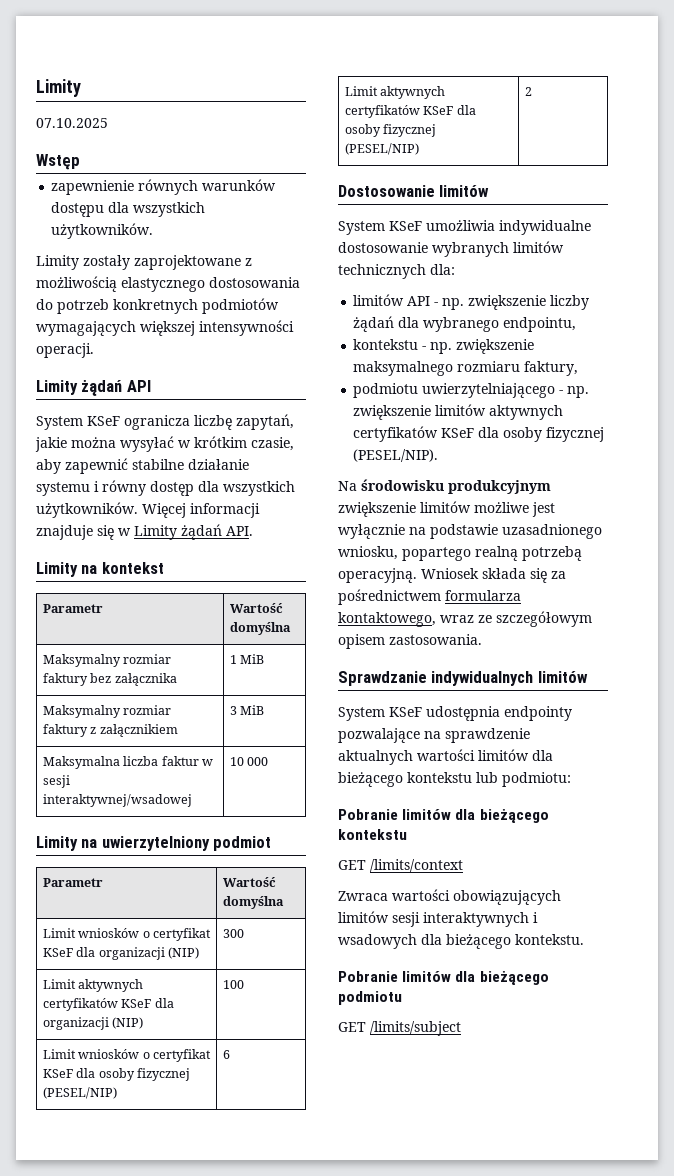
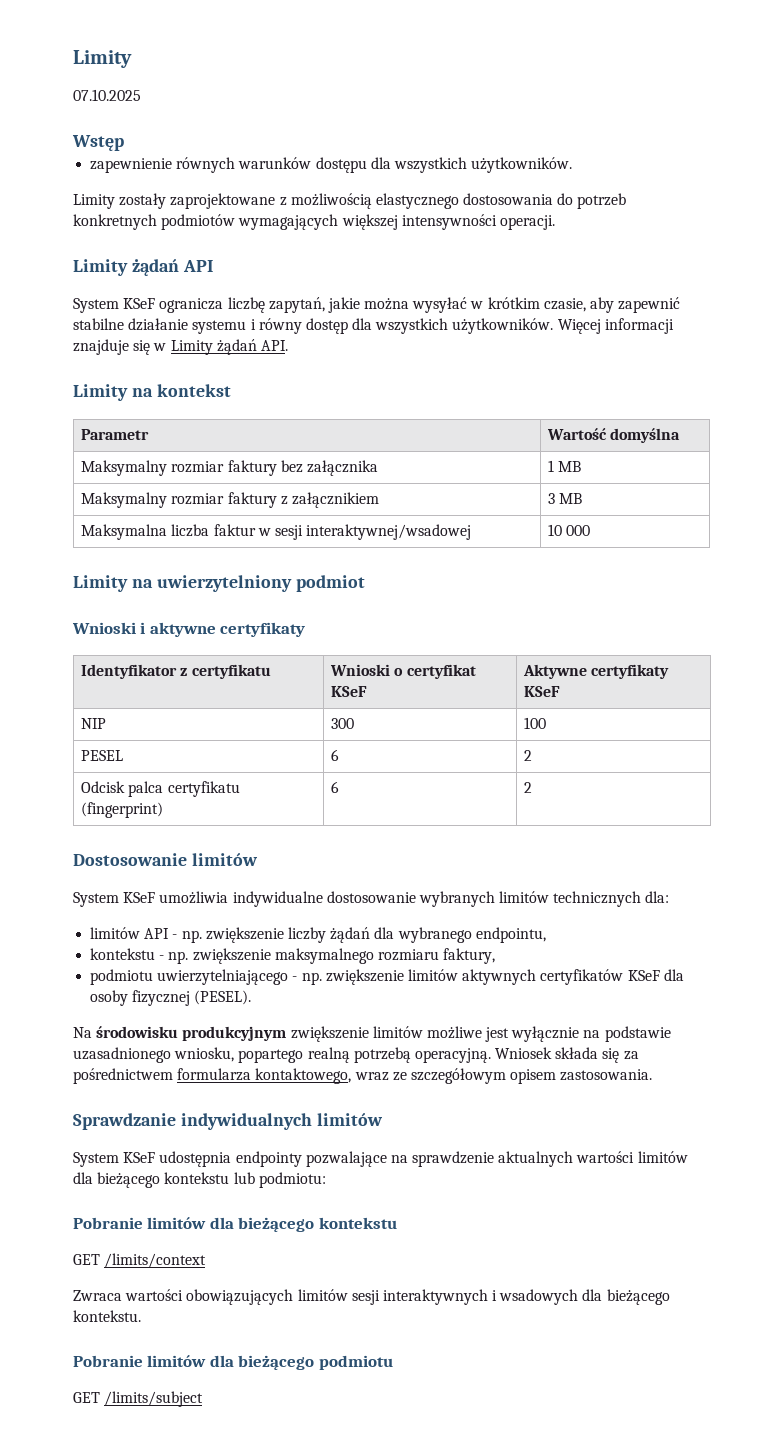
[240,654,265,664] MiB -> [558,461,582,472] MB
[240,705,265,715] MiB -> [559,493,583,504] MB
[42,878,103,887] [222,877,276,887] [222,896,284,909] [42,928,211,941] [42,947,199,960] [222,929,244,938] [42,979,144,992] [42,998,174,1011] [42,1017,144,1030] [222,980,244,989] [42,1049,211,1062] [42,1068,190,1081] [42,1087,117,1099] [222,1050,230,1059] [344,86,446,99] [344,105,476,118] [344,124,437,137] [344,143,419,155] // Parametr | Wartość domyślna // Limit wniosków o certyfikat KSeF dla organizacji (NIP) | 300 // Limit aktywnych certyfikatów KSeF dla organizacji (NIP) | 100 // Limit wniosków o certyfikat KSeF dla osoby fizycznej (PESEL/NIP) | 6 // Limit aktywnych certyfikatów KSeF dla osoby fizycznej (PESEL/NIP) -> [72,622,306,637] [81,664,271,679] [330,664,476,679] [331,686,368,697] [523,664,670,679] [524,686,561,697] [81,718,107,729] [331,718,355,729] [524,717,547,729] [81,750,124,761] [331,749,340,761] [524,750,533,761] [81,781,240,797] [81,802,164,818] [331,781,340,793] // Wnioski i aktywne certyfikaty // Identyfikator z certyfikatu | Wnioski o certyfikat KSeF | Aktywne certyfikaty KSeF // NIP | 300 | 100 // PESEL | 6 | 2 // Odcisk palca certyfikatu (fingerprint) | 6
[353,449,439,462] (PESEL/NIP). -> [194,990,252,1005] (PESEL).

